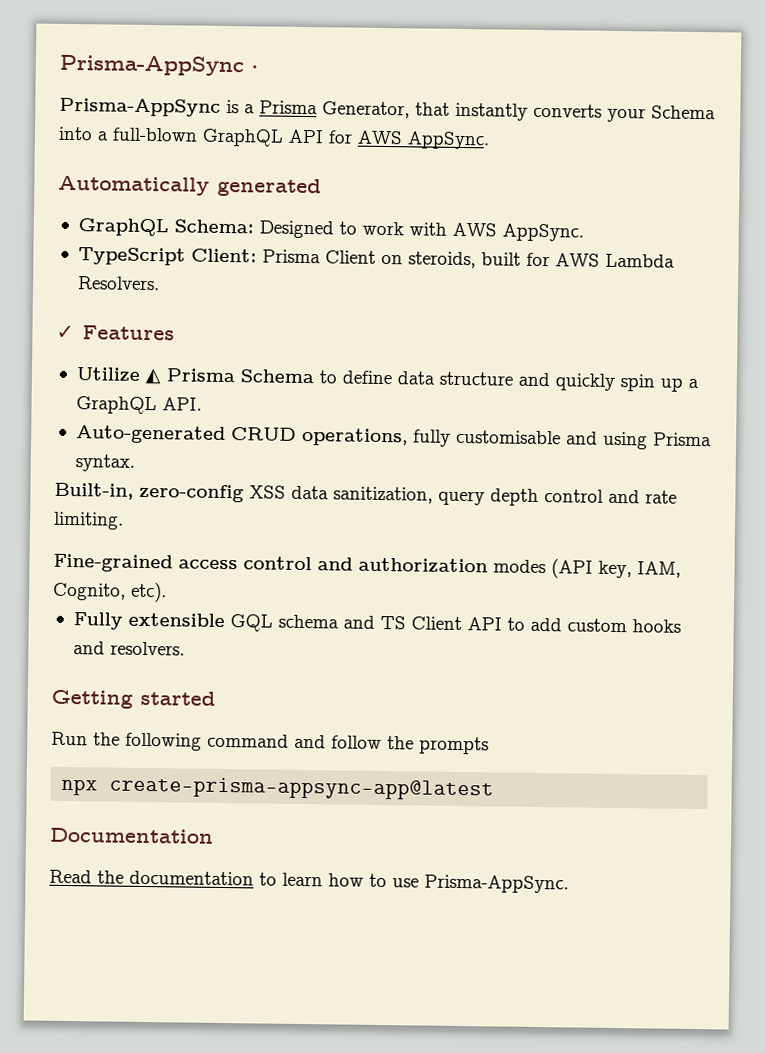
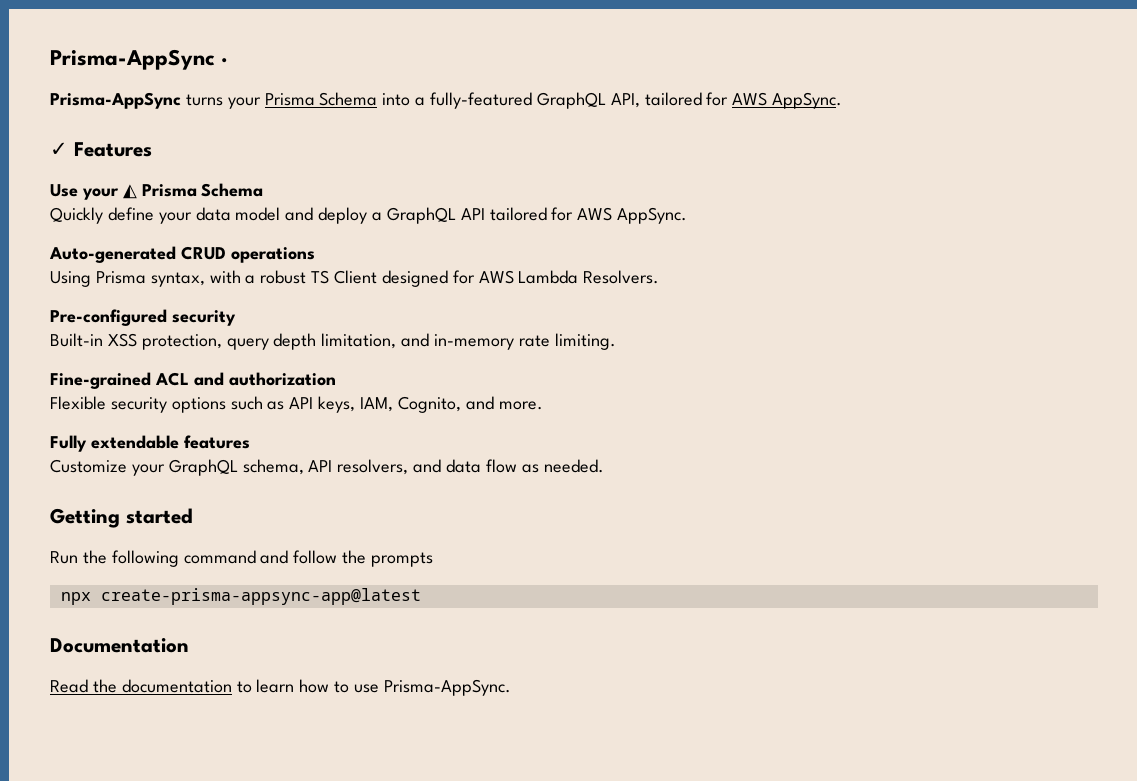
[226,99,716,123] [58,126,490,150] [58,175,322,198] [77,218,584,242] [77,247,675,269] [76,276,160,291] [56,324,175,341] [75,367,699,392] [75,396,202,415] [75,425,712,450] [74,454,135,472] [54,482,640,506] is a Prisma Generator, that instantly converts your Schema into a full-blown GraphQL API for AWS AppSync. // Automatically generated // GraphQL Schema: Designed to work with AWS AppSync. // TypeScript Client: Prisma Client on steroids, built for AWS Lambda Resolvers. // ✓ Features // Utilize ◭ Prisma Schema to define data structure and quickly spin up a GraphQL API. // Auto-generated CRUD operations, fully customisable and using Prisma syntax. // Built-in, zero-config XSS data sanitization, query depth control and -> [185,92,843,109] [50,142,152,157] [50,183,264,200] [50,207,688,224] [49,246,315,263] [50,270,660,287] [50,309,236,326] [50,333,515,350] turns your Prisma Schema into a fully-featured GraphQL API, tailored for AWS AppSync. // ✓ Features // Use your ◭ Prisma Schema // Quickly define your data model and deploy a GraphQL API tailored for AWS AppSync. // Auto-generated CRUD operations // Using Prisma syntax, with a robust TS Client designed for AWS Lambda Resolvers. // Pre-configured security // Built-in XSS protection, query depth limitation, and in-memory
[178,556,312,571] access control -> [154,372,189,386] ACL
[493,558,681,579] [53,581,167,603] [72,612,681,633] [72,641,185,656] modes (API key, IAM, Cognito, etc). // Fully extensible GQL schema and TS Client API to add custom hooks and resolvers. -> [50,396,543,413] [50,435,250,452] [50,459,604,476] // Flexible security options such as API keys, IAM, Cognito, and more. // Fully extendable features // Customize your GraphQL schema, API resolvers, and data flow as needed.

